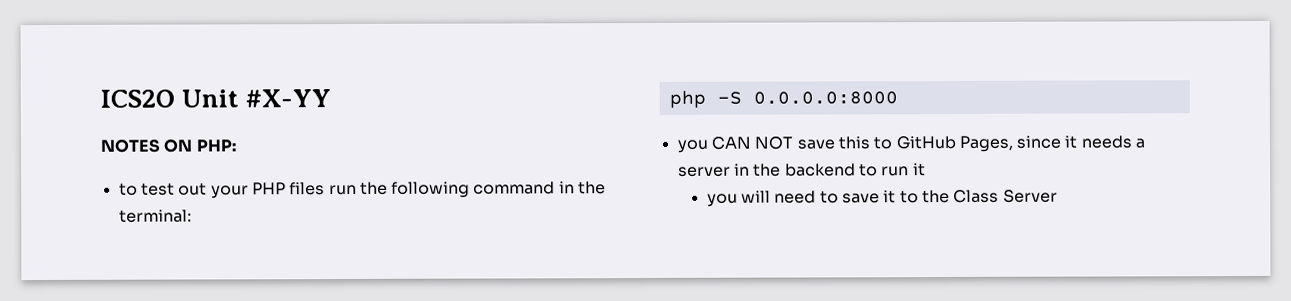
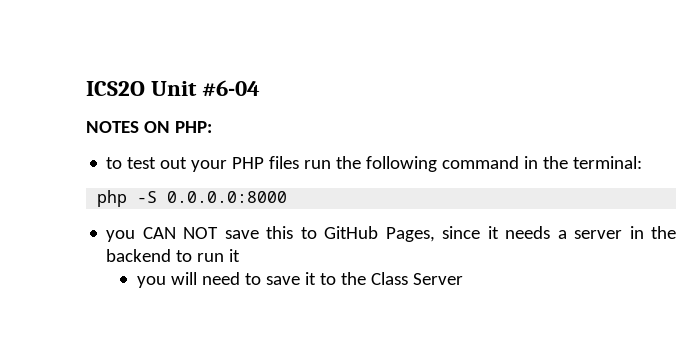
[245,89,332,108] #X-YY -> [202,80,261,97] #6-04

